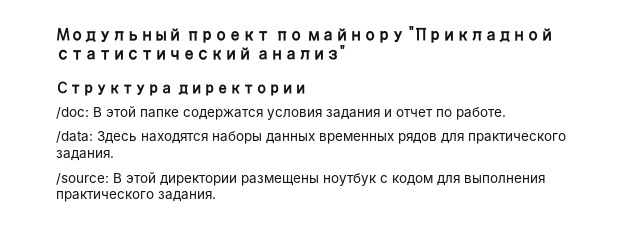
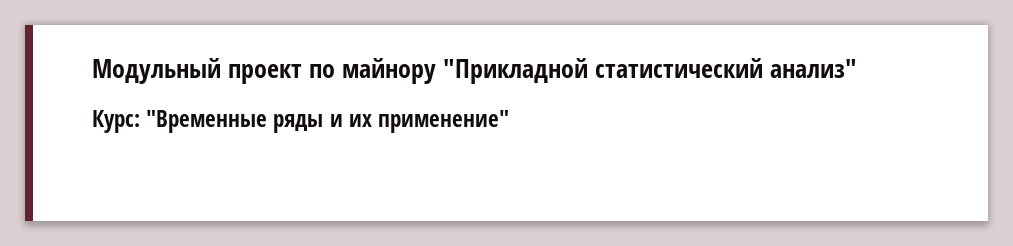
[56,81,308,96] [56,106,506,120] [56,131,566,144] [56,150,114,161] [56,172,545,186] [56,191,216,202] Структура директории // /doc: В этой папке содержатся условия задания и отчет по работе. // /data: Здесь находятся наборы данных временных рядов для практического задания. // /source: В этой директории размещены ноутбук с кодом для выполнения практического задания. -> [92,110,510,133] Курс: "Временные ряды и их применение"

